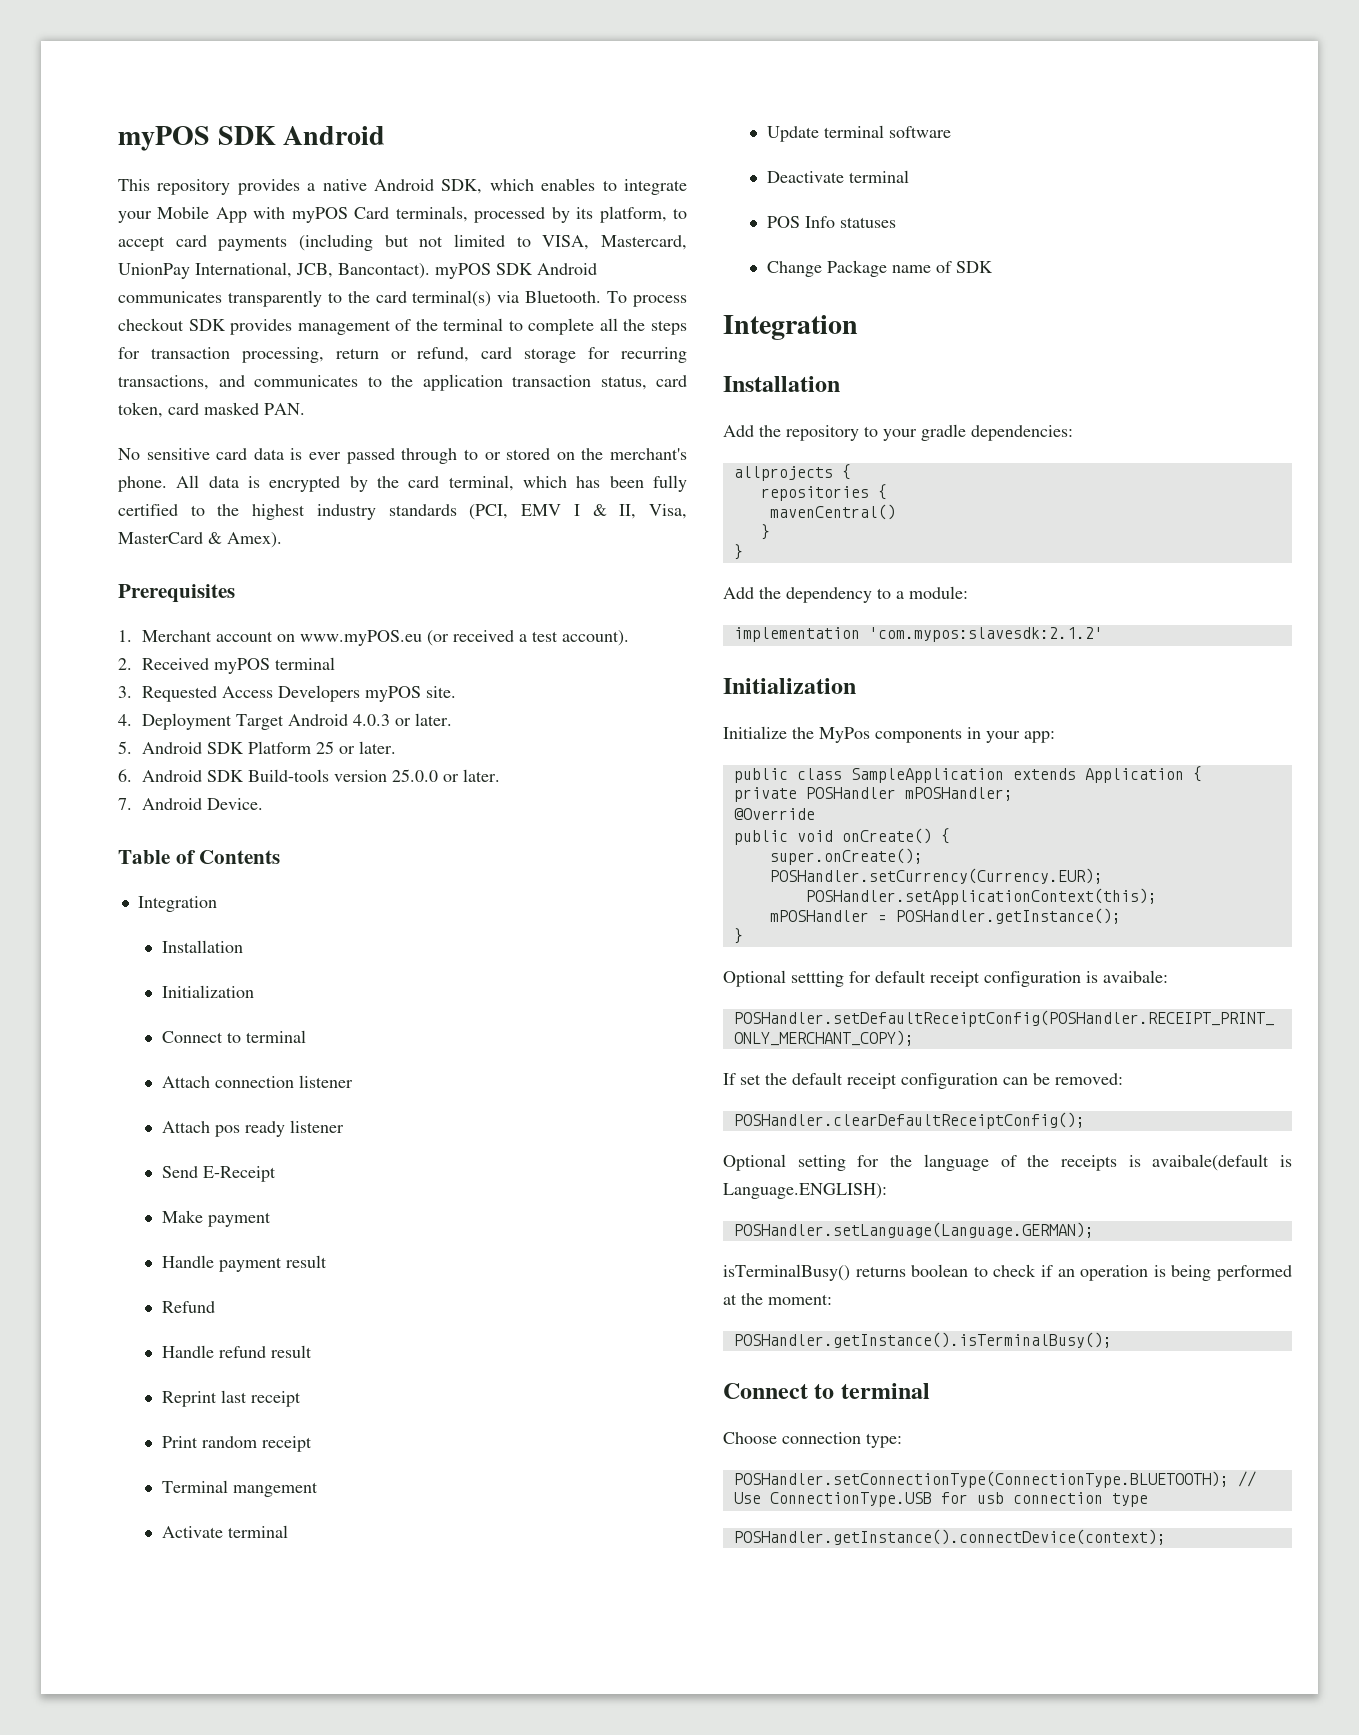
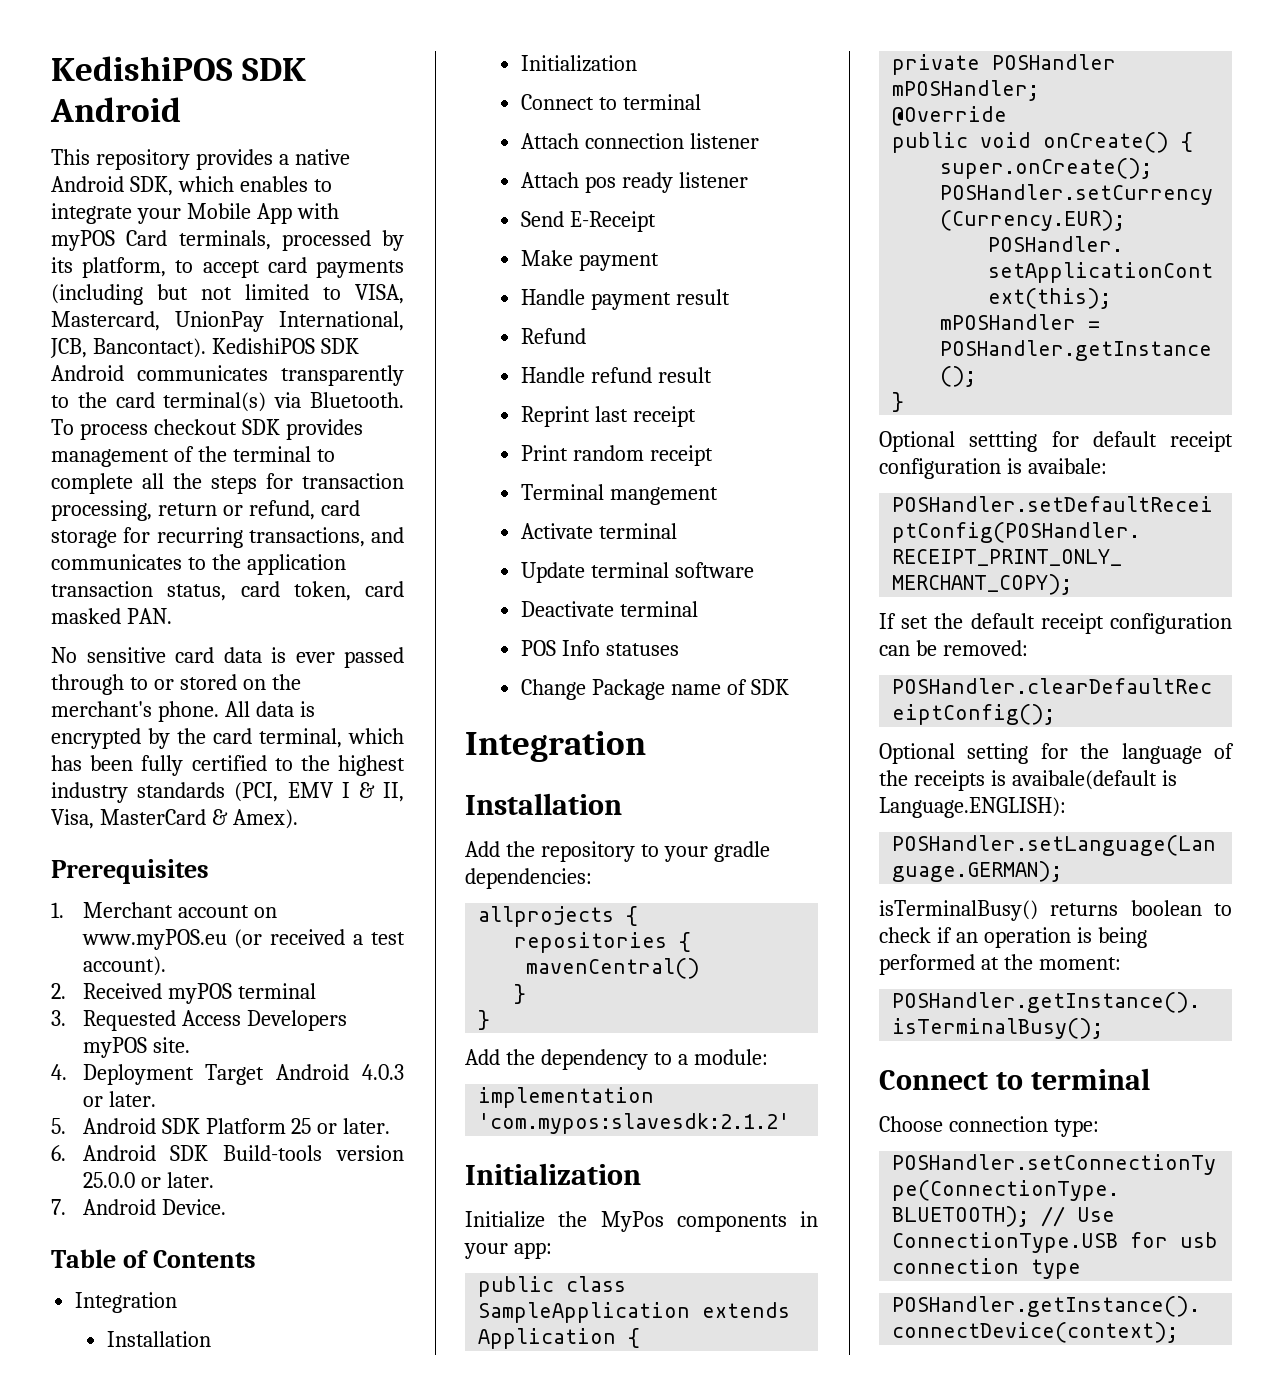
[118,126,210,151] myPOS -> [51,56,233,81] KedishiPOS
[435,263,491,279] myPOS -> [211,338,315,354] KedishiPOS

